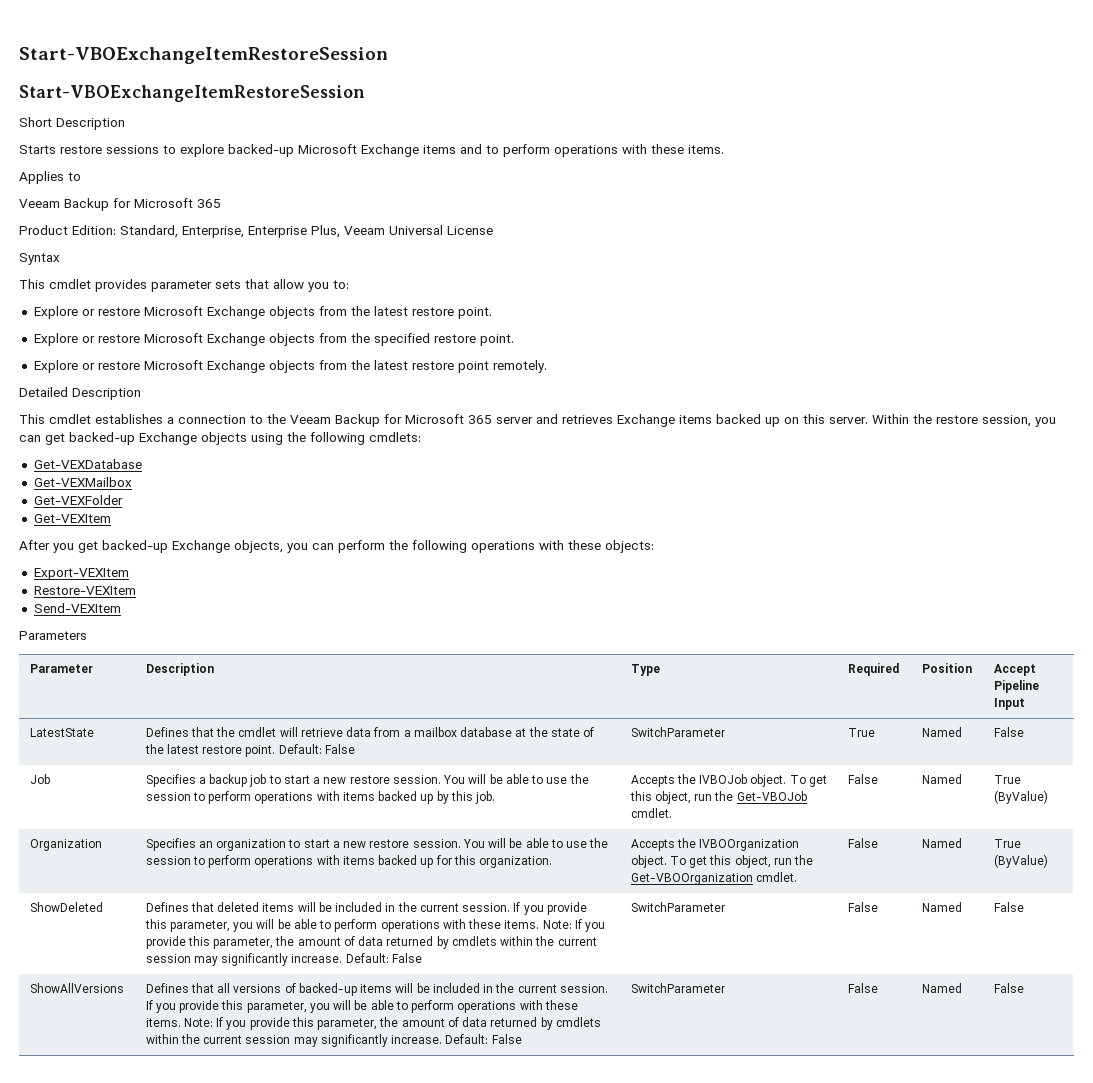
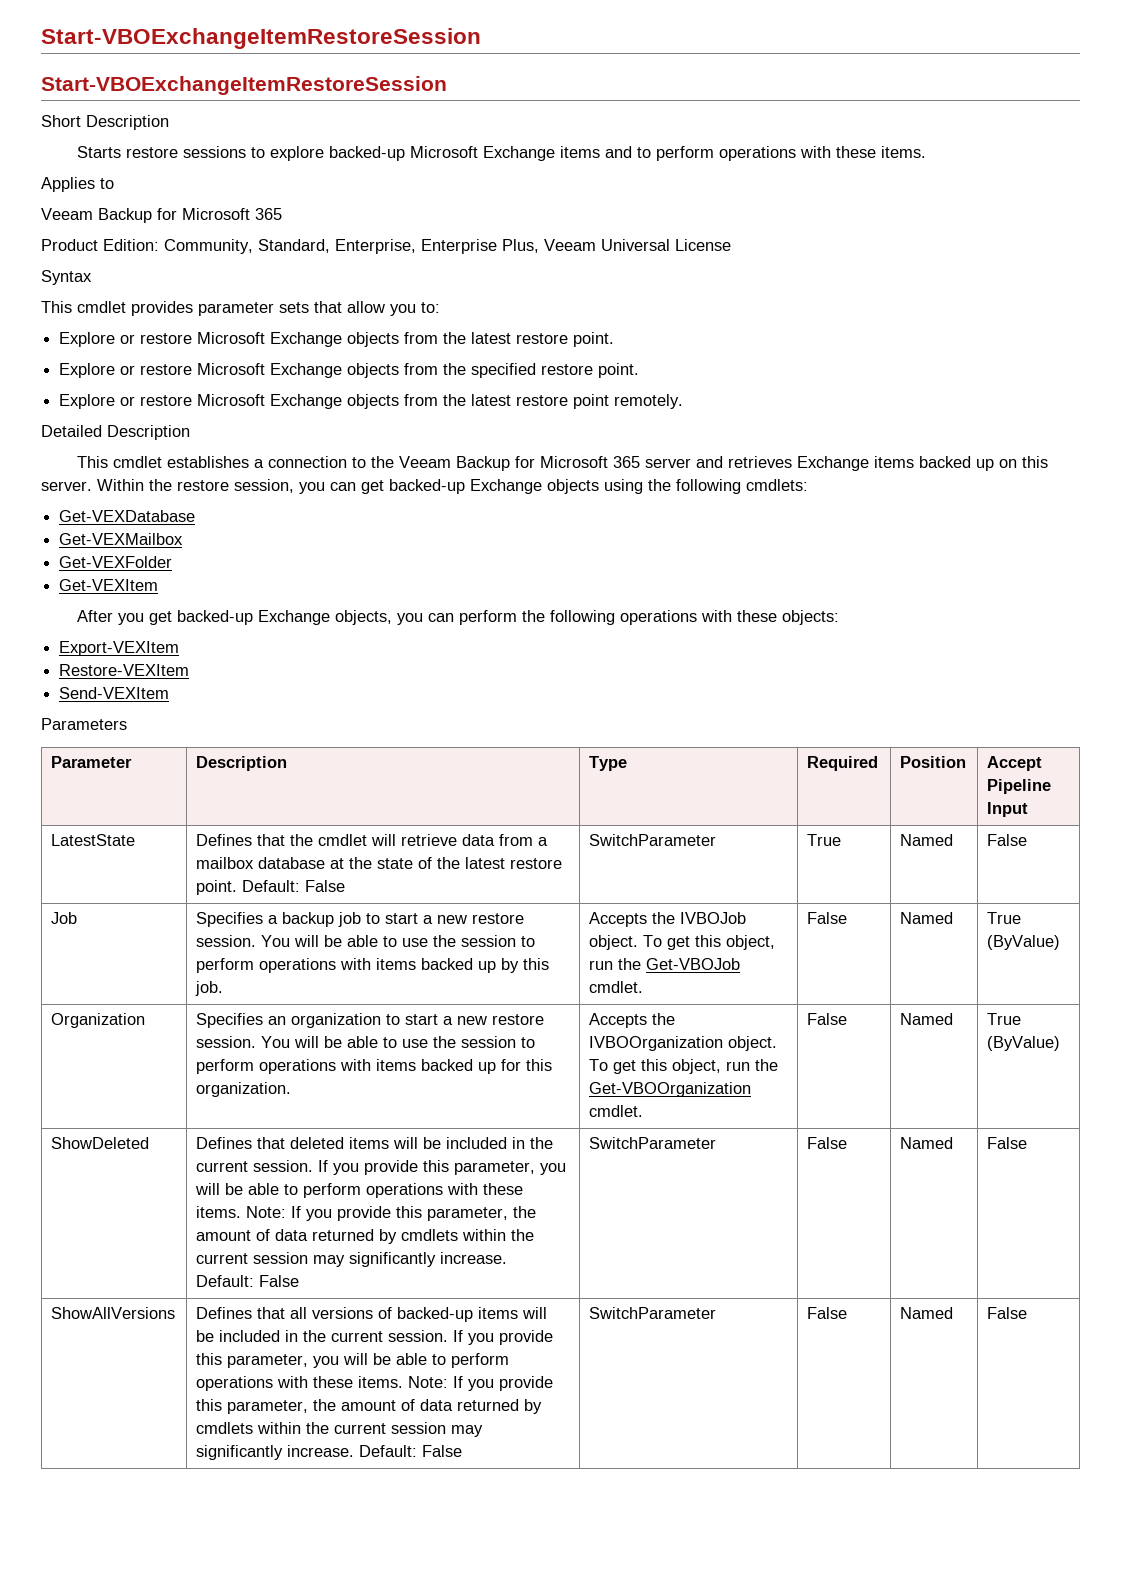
(116, 230) none -> [164,239,253,254] Community,

